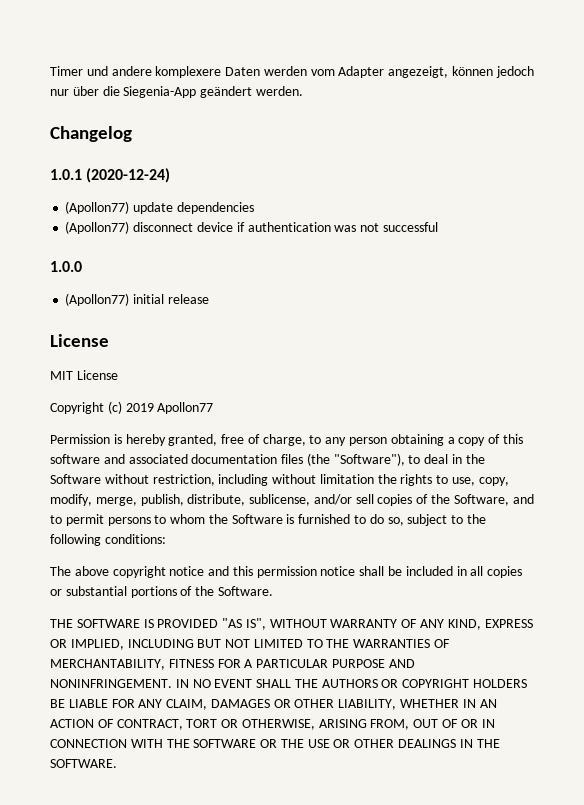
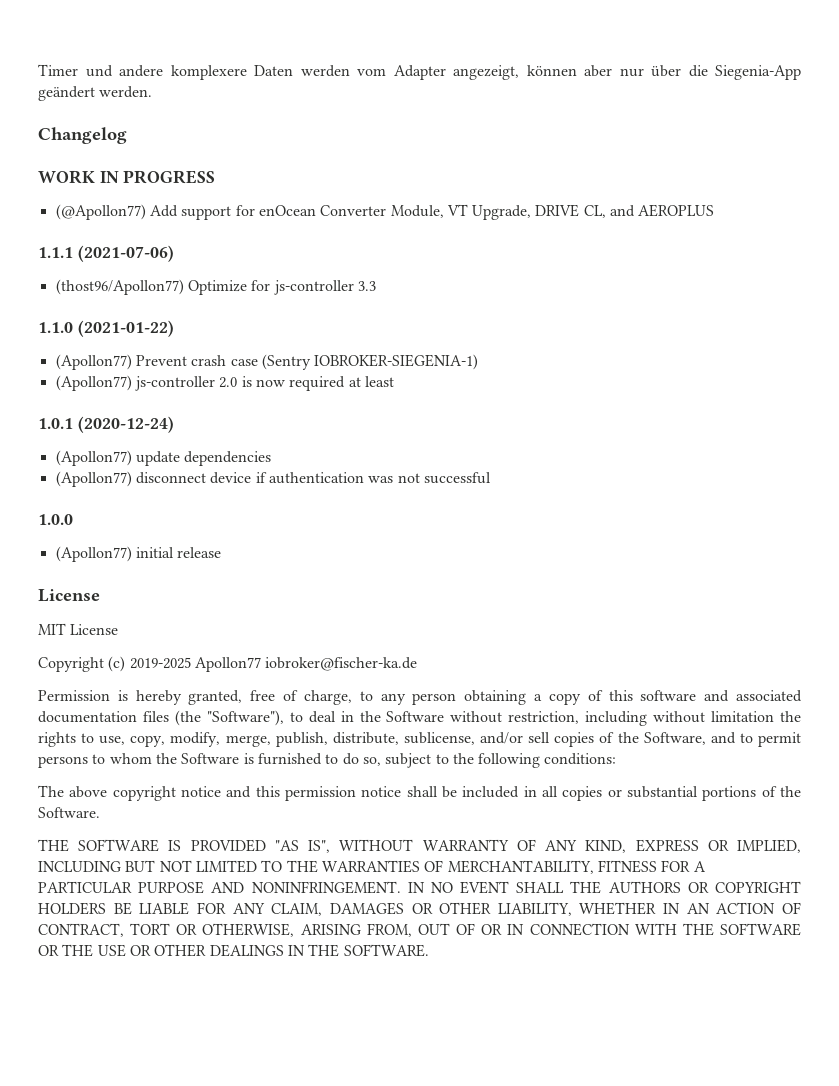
[495,66,534,78] jedoch -> [584,65,612,77] aber
(132, 134) none -> [38,170,216,184] [55,204,715,220] [38,245,174,262] [55,279,376,295] [38,320,174,337] [55,354,479,370] [55,375,394,391] // WORK IN PROGRESS // (@Apollon77) Add support for enOcean Converter Module, VT Upgrade, DRIVE CL, and AEROPLUS // 1.1.1 (2021-07-06) // (thost96/Apollon77) Optimize for js-controller 3.3 // 1.1.0 (2021-01-22) // (Apollon77) Prevent crash case (Sentry IOBROKER-SIEGENIA-1) // (Apollon77) js-controller 2.0 is now required at least
[125,403,154,412] 2019 -> [129,657,191,669] 2019-2025
(214, 408) none -> [265,657,418,671] iobroker@fischer-ka.de

